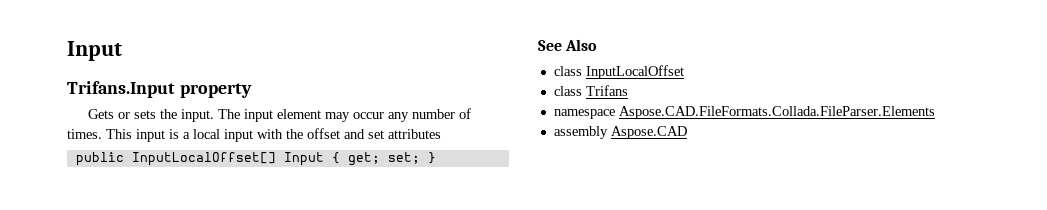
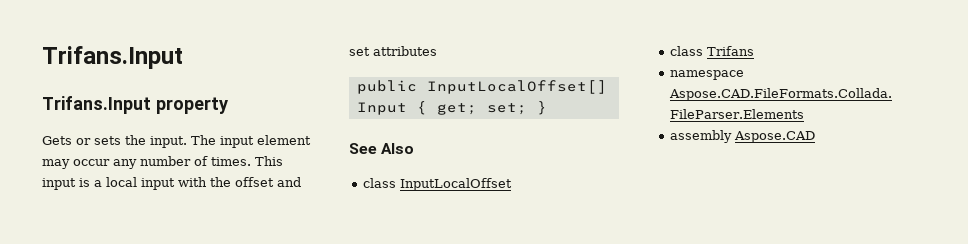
[67,41,122,61] Input -> [42,46,183,69] Trifans.Input

